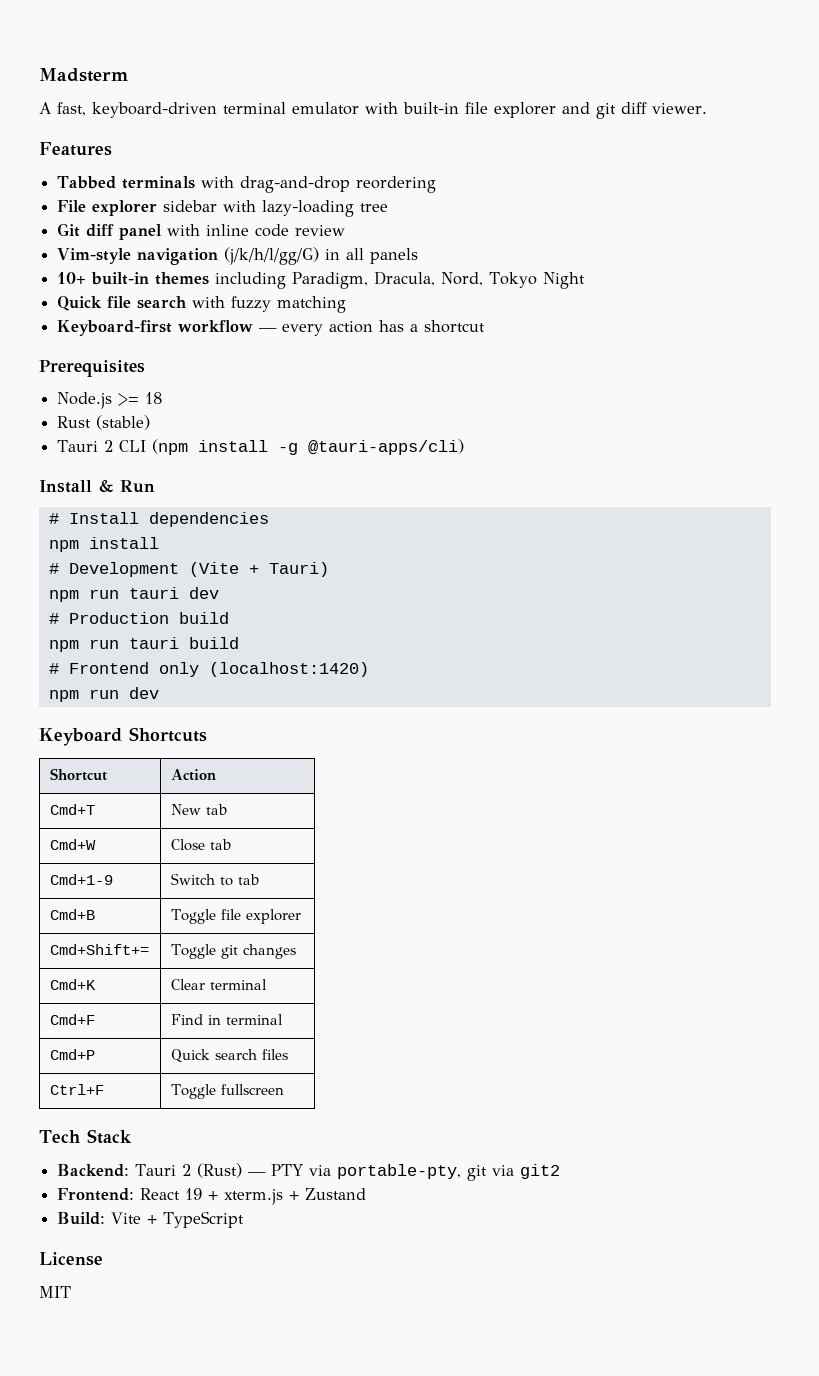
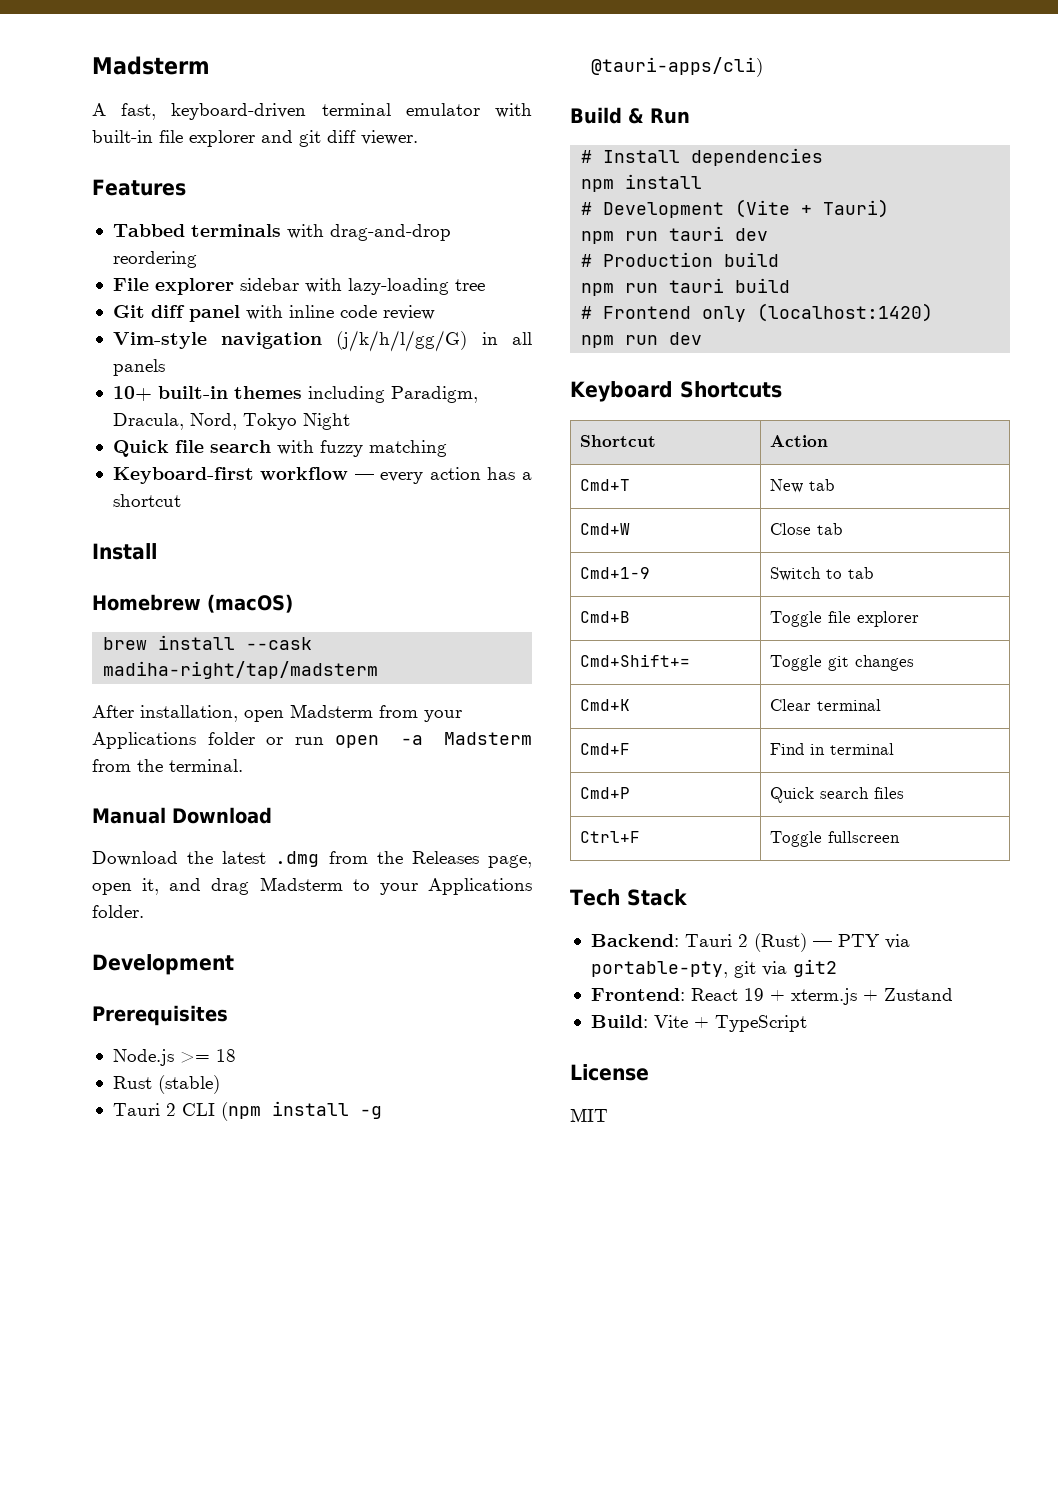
(486, 326) none -> [92,543,157,560] [92,594,293,613] [103,635,313,650] [103,661,379,679] [92,704,462,722] [92,732,532,749] [92,759,243,772] [92,807,272,824] [92,851,532,868] [92,877,532,895] [92,905,144,918] [92,954,234,975] // Install // Homebrew (macOS) // brew install --cask madiha-right/tap/madsterm // After installation, open Madsterm from your Applications folder or run open -a Madsterm from the terminal. // Manual Download // Download the latest .dmg from the Releases page, open it, and drag Madsterm to your Applications folder. // Development
[39,480,92,493] Install -> [570,107,622,124] Build

